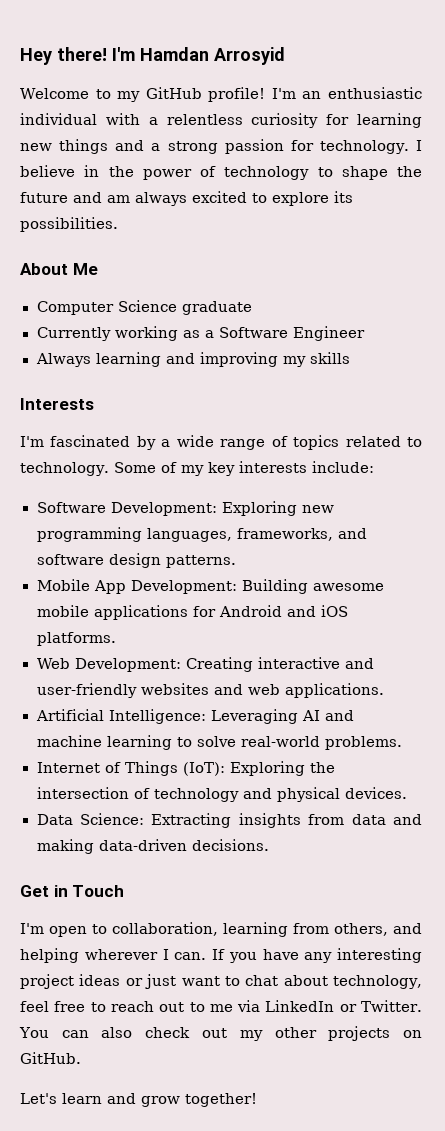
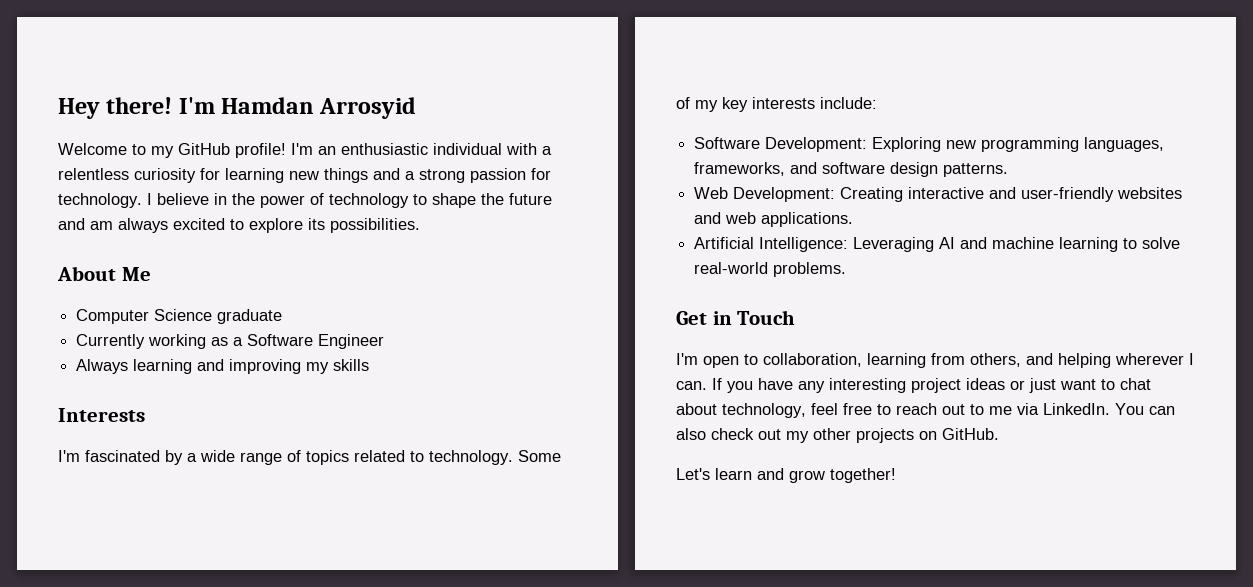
[36,579,384,594] [36,605,348,620] [36,632,116,646] // Mobile App Development: Building awesome mobile applications for Android and iOS platforms. -> (1009, 170) none
[36,761,335,776] [36,787,407,802] [36,813,423,828] [36,839,269,854] // Internet of Things (IoT): Exploring the intersection of technology and physical devices. // Data Science: Extracting insights from data and making data-driven decisions. -> (847, 269) none
[265,1000,423,1012] LinkedIn or Twitter. -> [1043,403,1110,415] LinkedIn.

